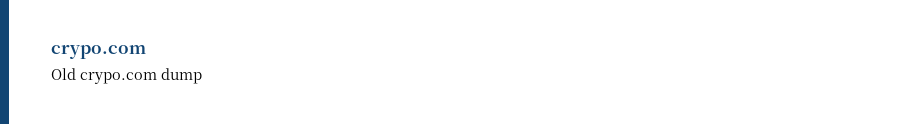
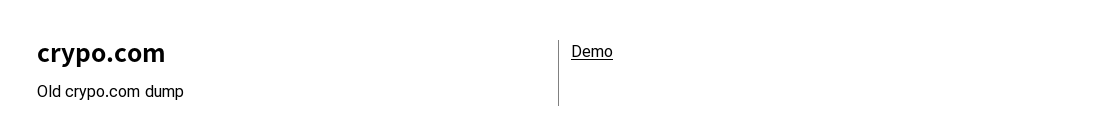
(202, 76) none -> [571,45,613,57] // Demo

